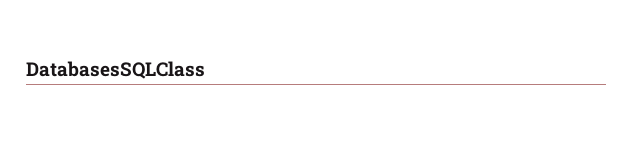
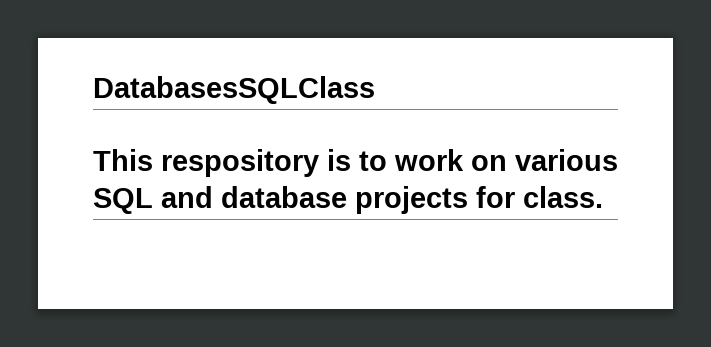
(205, 70) none -> [93,149,618,177] [93,186,603,214] // This respository is to work on various SQL and database projects for class.

